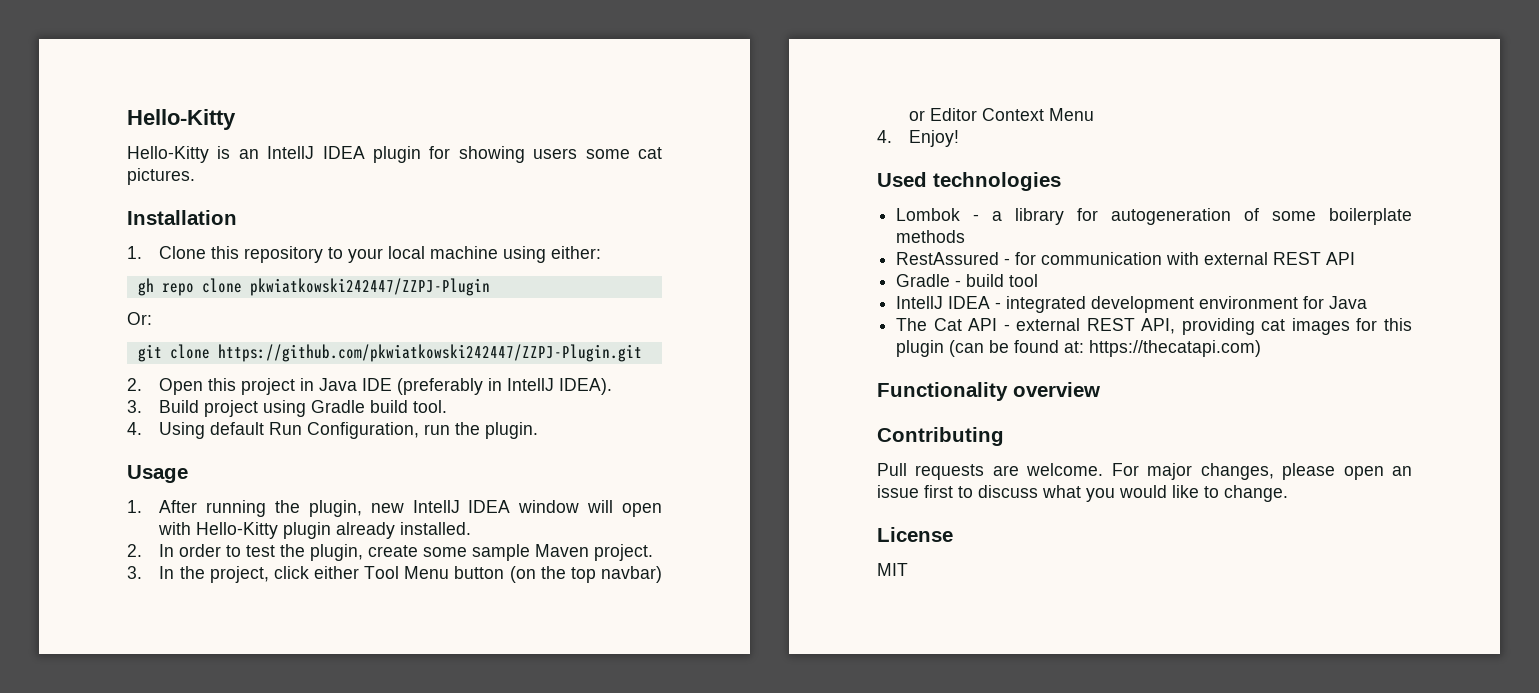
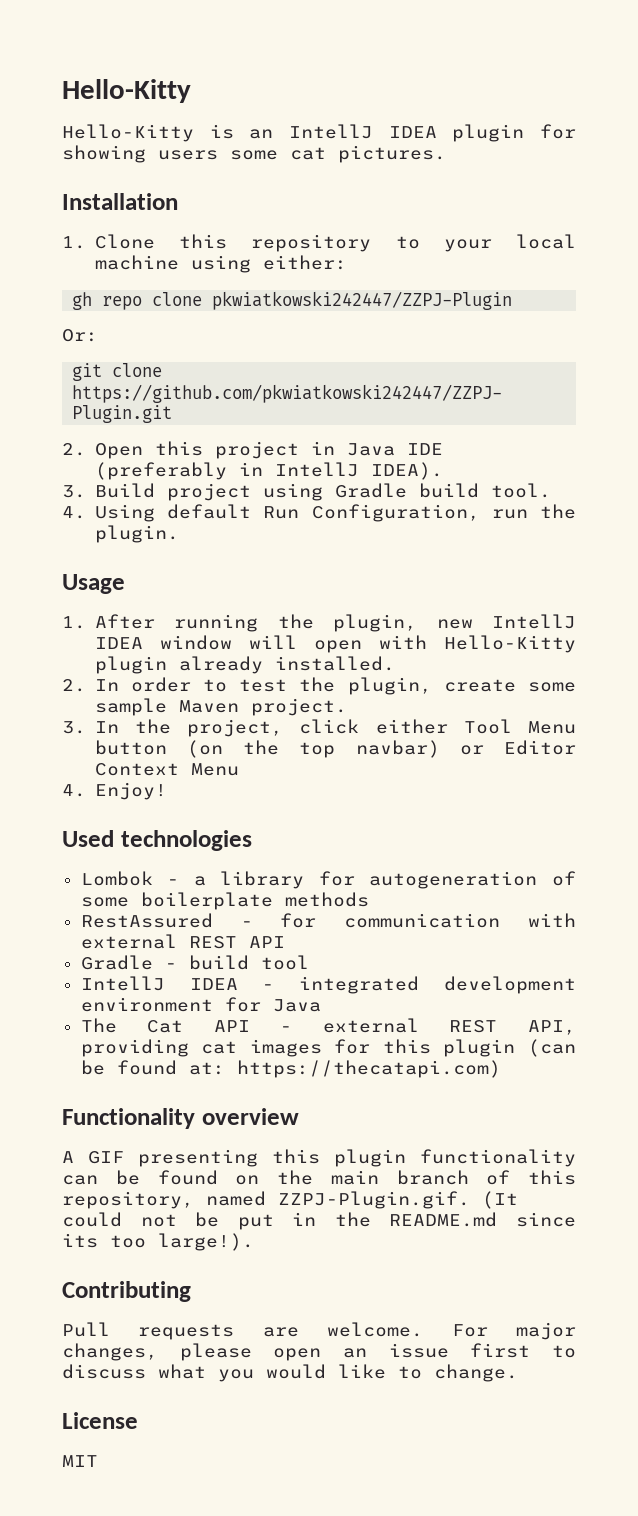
(1100, 389) none -> [62,1149,576,1167] [62,1170,576,1185] [62,1191,518,1209] [62,1212,576,1230] [62,1233,254,1251] // A GIF presenting this plugin functionality can be found on the main branch of this repository, named ZZPJ-Plugin.gif. (It could not be put in the README.md since its too large!).

